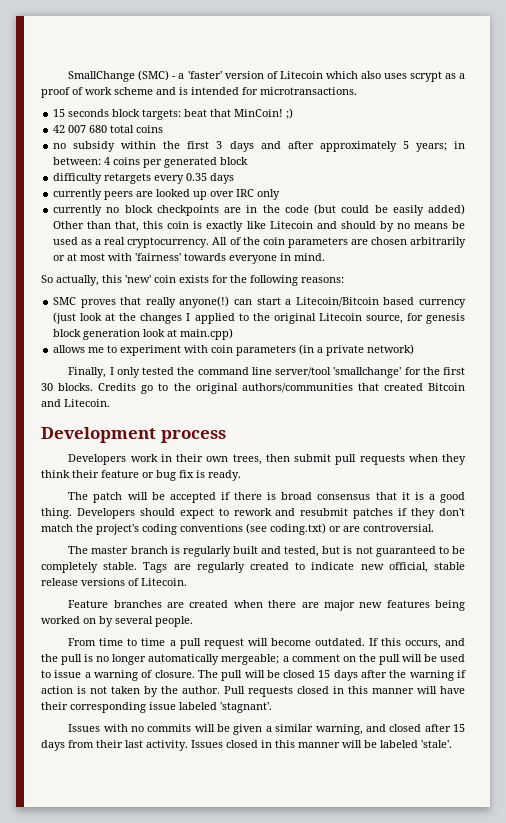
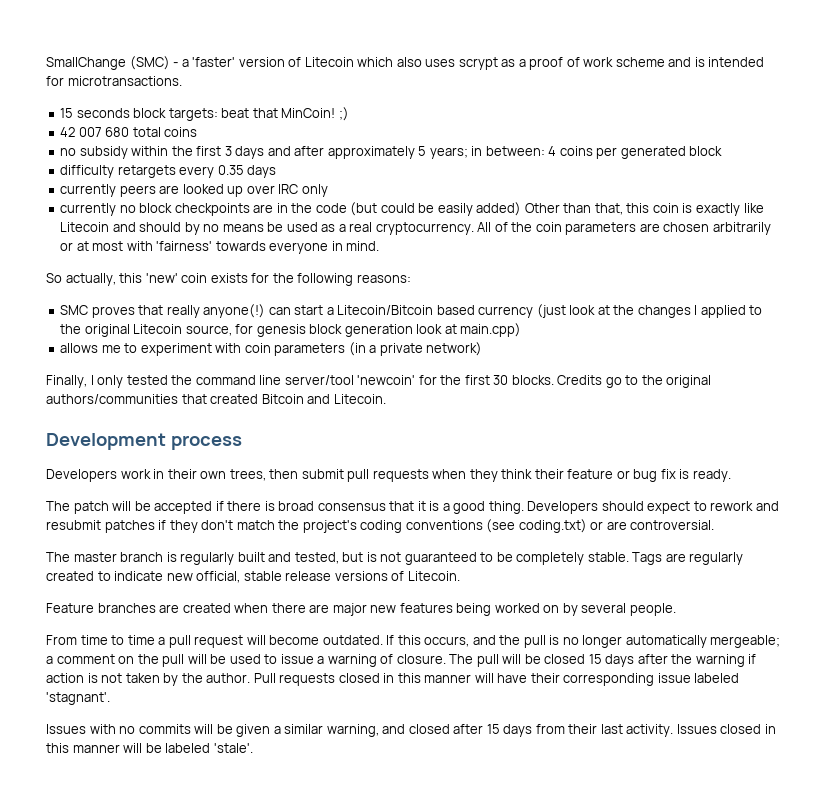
[333,367,402,378] 'smallchange' -> [357,375,416,385] 'newcoin'

